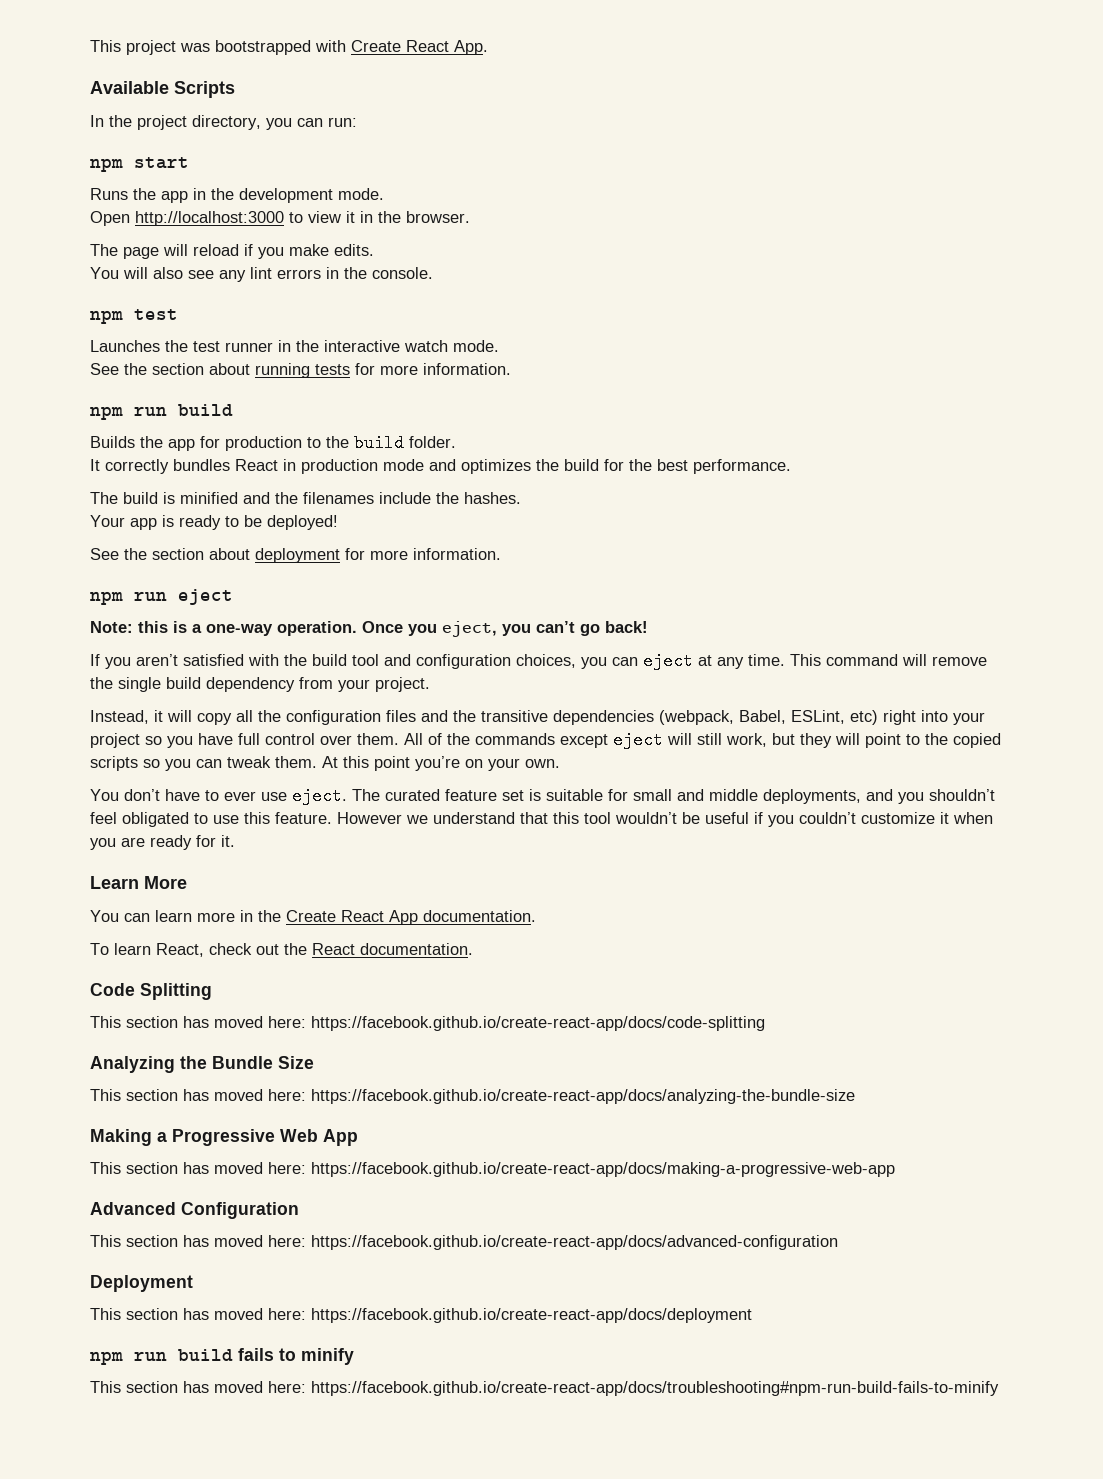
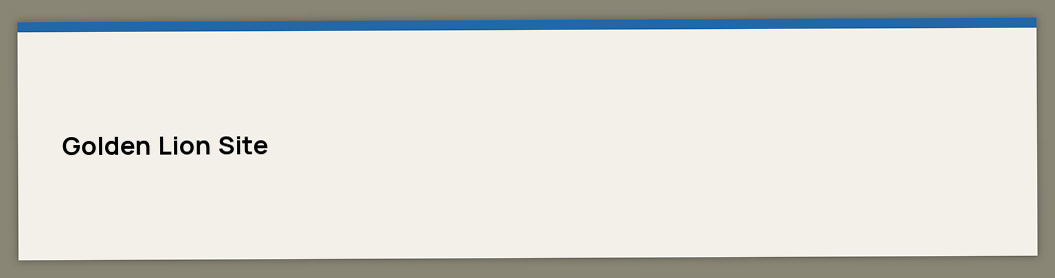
[90,40,488,55] [90,81,235,98] [90,115,357,130] [90,157,189,172] [90,188,384,203] [90,211,470,226] [90,244,374,259] [90,267,433,282] [90,309,178,324] [90,340,499,352] [90,363,511,378] [90,404,233,420] [90,434,456,452] [90,459,791,474] [90,492,521,504] [90,515,338,530] [90,548,501,563] [90,589,233,605] [90,621,648,637] [90,652,987,670] [90,677,430,692] [90,710,985,725] [90,731,1001,749] [90,756,560,771] [90,787,995,805] [90,812,993,827] [90,835,235,850] [90,876,187,889] [90,910,536,925] [90,943,473,957] [90,983,212,1000] [90,1016,765,1031] [90,1056,314,1073] [90,1089,855,1104] [90,1129,358,1146] [90,1162,895,1177] [90,1202,299,1219] [90,1235,838,1250] [90,1275,193,1292] [90,1308,752,1323] [90,1348,354,1365] [90,1381,999,1396] This project was bootstrapped with Create React App. // Available Scripts // In the project directory, you can run: // npm start // Runs the app in the development mode. // Open http://localhost:3000 to view it in the browser. // The page will reload if you make edits. // You will also see any lint errors in the console. // npm test // Launches the test runner in the interactive watch mode. // See the section about running tests for more information. // npm run build // Builds the app for production to the build folder. // It correctly bundles React in production mode and optimizes the build for the best performance. // The build is minified and the filenames include the hashes. // Your app is ready to be deployed! // See the section about deployment for more information. // npm run eject // Note: this is a one-way operation. Once you eject, you can’t go back! // If you aren’t satisfied with the build tool and configuration choices, you can eject at any time. This command will remove the single build dependency from your project. // Instead, it will copy all the configuration files and the transitive dependencies (webpack, Babel, ESLint, etc) right into your project so you have full control over them. All of the commands except eject will still work, but they will point to the copied scripts so you can tweak them. At this point you’re on your own. // You don’t have to ever use eject. The curated feature set is suitable for small and middle deployments, and you shouldn’t feel obligated to use this feature. However we understand that this tool wouldn’t be useful if you couldn’t customize it when you are ready for it. // Learn More // You can learn more in the Create React App documentation. // To learn React, check out the React documentation. // Code Splitting // This section has moved here: https://facebook.github.io/create-react-app/docs/code-splitting // Analyzing the Bundle Size // This section has moved here: https://facebook.github.io/create-react-app/docs/analyzing-the-bundle-size // Making a Progressive Web App // This section has moved here: https://facebook.github.io/create-react-app/docs/making-a-progressive-web-app // Advanced Configuration // This section has moved here: https://facebook.github.io/create-react-app/docs/advanced-configuration // Deployment // This section has moved here: https://facebook.github.io/create-react-app/docs/deployment // npm run build fails to minify // This section has moved here: https://facebook.github.io/create-react-app/docs/troubleshooting#npm-run-build-fails-to-minify -> [61,136,269,156] Golden Lion Site

